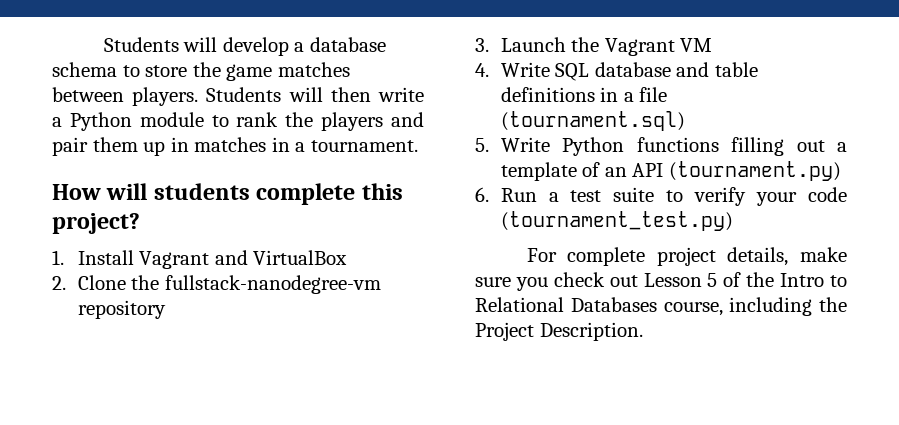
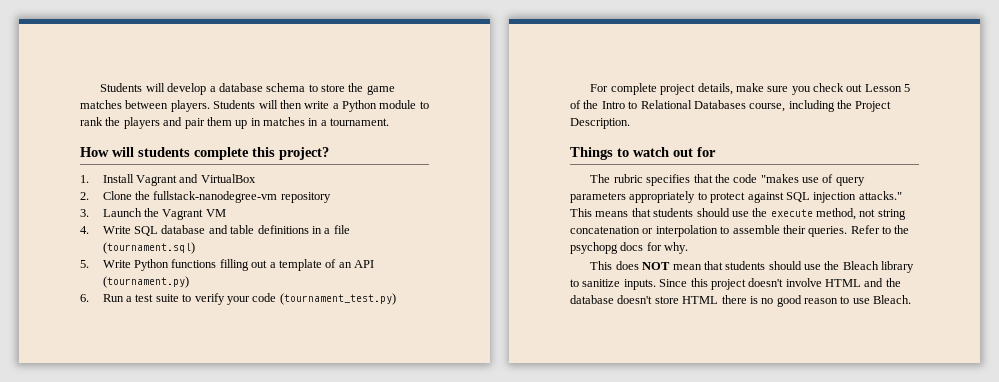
(643, 331) none -> [570,147,716,160] [590,174,865,186] [570,191,902,203] [570,208,906,220] [570,225,910,237] [570,242,689,254] [590,261,915,273] [570,278,901,290] [570,295,912,307] // Things to watch out for // The rubric specifies that the code "makes use of query parameters appropriately to protect against SQL injection attacks." This means that students should use the execute method, not string concatenation or interpolation to assemble their queries. Refer to the psychopg docs for why. // This does NOT mean that students should use the Bleach library to sanitize inputs. Since this project doesn't involve HTML and the database doesn't store HTML there is no good reason to use Bleach.

